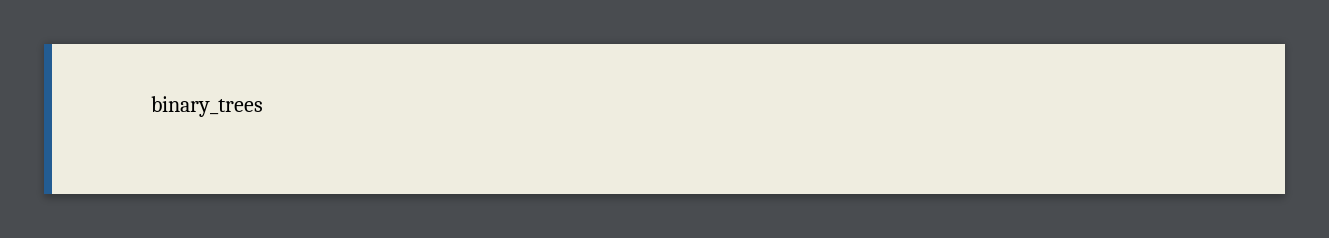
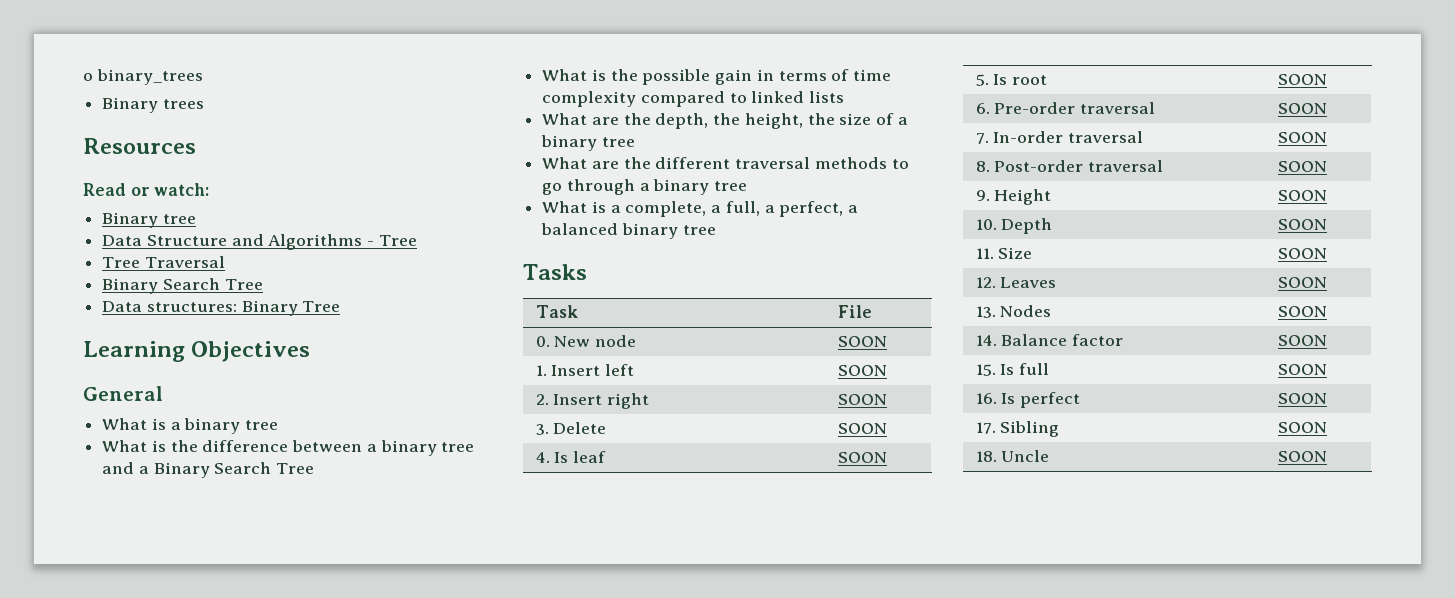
(151, 106) none -> [83,73,93,81] o
(263, 106) none -> [102,97,204,113] [83,138,196,154] [83,183,210,196] [102,212,196,228] [102,234,417,250] [102,256,225,268] [102,278,263,294] [102,300,341,316] [83,341,311,362] [83,386,163,401] [102,418,279,434] [102,440,475,456] [102,462,315,478] [542,69,892,85] [542,91,845,107] [542,113,908,129] [541,135,635,151] [542,157,909,169] [542,179,748,195] [542,201,859,217] [541,223,716,239] [523,264,587,280] [535,305,578,318] [837,305,872,318] [535,335,636,347] [837,336,887,347] [535,364,634,376] [837,365,887,376] [535,393,649,409] [837,394,887,405] [535,422,607,435] [837,423,887,434] [535,451,606,463] [837,452,887,463] [975,74,1047,86] [1277,74,1327,85] [975,102,1155,114] [1277,103,1327,114] [975,131,1143,144] [1277,132,1327,143] [975,160,1163,172] [1277,161,1327,172] [975,189,1052,205] [1277,190,1327,201] [975,218,1053,234] [1277,219,1327,230] [975,247,1033,259] [1277,248,1327,259] [975,277,1057,288] [1277,277,1327,288] [975,305,1052,318] [1277,306,1327,317] [975,334,1123,346] [1277,335,1327,346] [975,363,1049,376] [1277,364,1327,375] [975,392,1080,408] [1277,393,1327,404] [975,421,1060,437] [1277,422,1327,433] [975,450,1050,462] [1277,451,1327,462] // Binary trees // Resources // Read or watch: // Binary tree // Data Structure and Algorithms - Tree // Tree Traversal // Binary Search Tree // Data structures: Binary Tree // Learning Objectives // General // What is a binary tree // What is the difference between a binary tree and a Binary Search Tree // What is the possible gain in terms of time complexity compared to linked lists // What are the depth, the height, the size of a binary tree // What are the different traversal methods to go through a binary tree // What is a complete, a full, a perfect, a balanced binary tree // Tasks // Task | File // 0. New node | SOON // 1. Insert left | SOON // 2. Insert right | SOON // 3. Delete | SOON // 4. Is leaf | SOON // 5. Is root | SOON // 6. Pre-order traversal | SOON // 7. In-order traversal | SOON // 8. Post-order traversal | SOON // 9. Height | SOON // 10. Depth | SOON // 11. Size | SOON // 12. Leaves | SOON // 13. Nodes | SOON // 14. Balance factor | SOON // 15. Is full | SOON // 16. Is perfect | SOON // 17. Sibling | SOON // 18. Uncle | SOON

